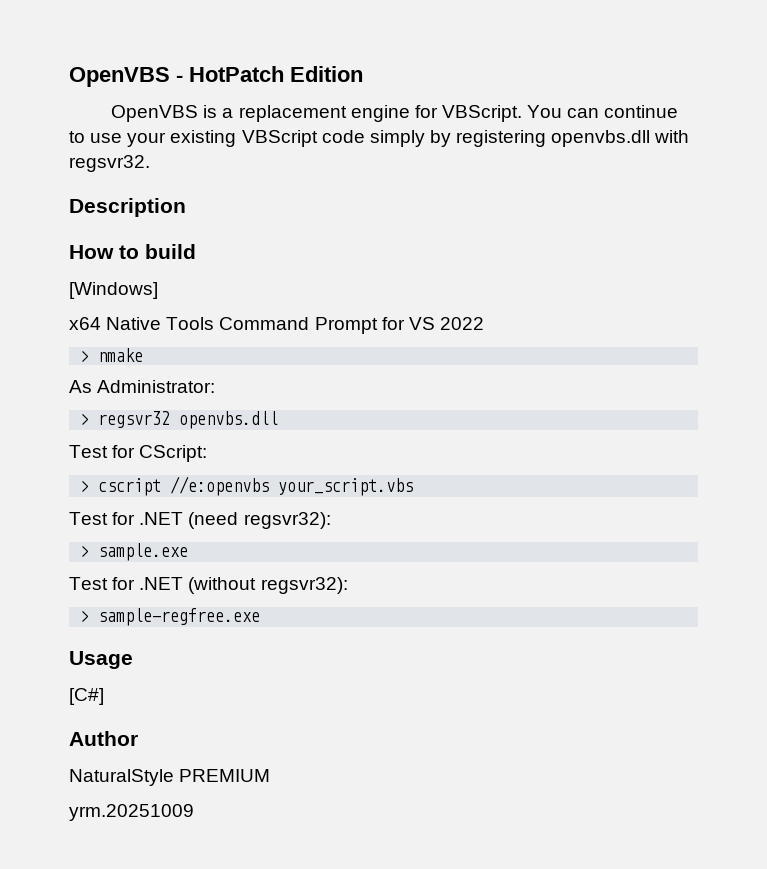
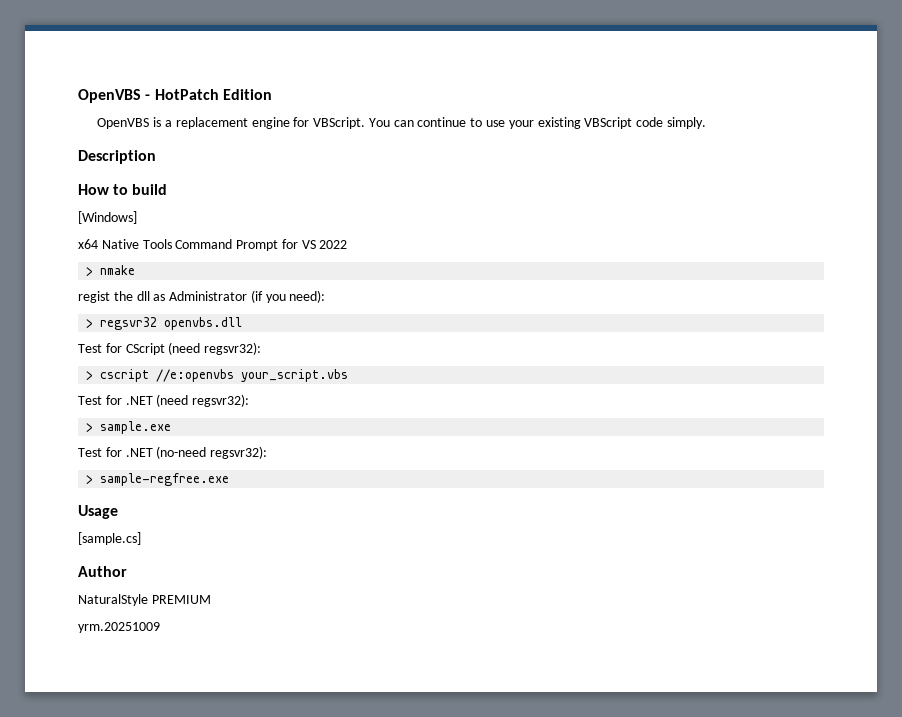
[369,130,690,147] [69,155,150,172] simply by registering openvbs.dll with regsvr32. -> [666,117,706,129] simply.
[69,380,216,393] As Administrator: -> [78,290,326,303] regist the dll as Administrator (if you need):
[139,445,208,462] CScript: -> [125,342,262,355] CScript (need regsvr32):
[188,577,257,594] (without -> [156,446,207,459] (no-need
[69,688,104,705] [C#] -> [78,532,141,545] [sample.cs]

